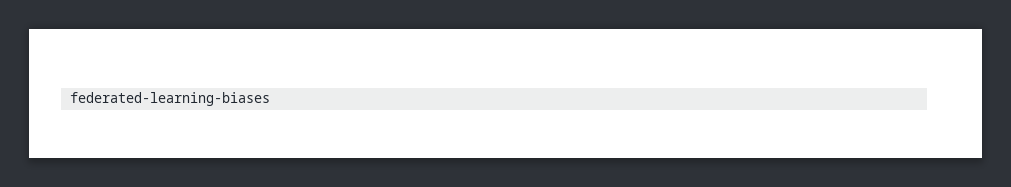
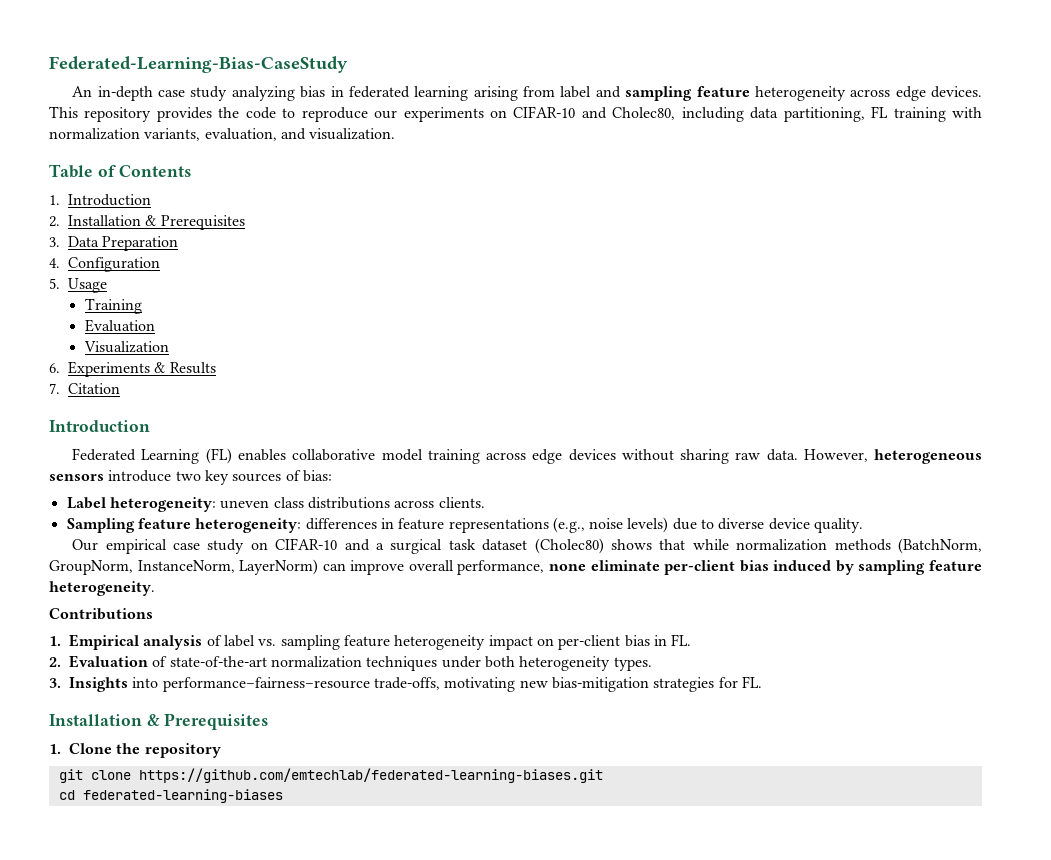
(69, 99) none -> [49,56,348,73] [72,86,982,101] [49,106,983,122] [49,128,396,141] [49,164,192,178] [49,194,151,206] [49,215,245,230] [49,236,179,251] [49,257,160,272] [49,278,107,293] [84,298,142,314] [84,319,155,332] [83,341,169,353] [49,361,216,377] [49,383,120,394] [49,420,150,432] [72,448,982,464] [49,470,332,485] [66,497,485,512] [66,517,864,533] [72,538,983,554] [49,559,982,575] [49,581,155,596] [49,608,153,620] [49,634,692,650] [49,655,652,671] [49,676,762,692] [49,713,269,730] [49,743,221,758] [58,768,603,783] [58,790,75,800] Federated-Learning-Bias-CaseStudy // An in-depth case study analyzing bias in federated learning arising from label and sampling feature heterogeneity across edge devices. This repository provides the code to reproduce our experiments on CIFAR-10 and Cholec80, including data partitioning, FL training with normalization variants, evaluation, and visualization. // Table of Contents // 1. Introduction // 2. Installation & Prerequisites // 3. Data Preparation // 4. Configuration // 5. Usage // Training // Evaluation // Visualization // 6. Experiments & Results // 7. Citation // Introduction // Federated Learning (FL) enables collaborative model training across edge devices without sharing raw data. However, heterogeneous sensors introduce two key sources of bias: // Label heterogeneity: uneven class distributions across clients. // Sampling feature heterogeneity: differences in feature representations (e.g., noise levels) due to diverse device quality. // Our empirical case study on CIFAR-10 and a surgical task dataset (Cholec80) shows that while normalization methods (BatchNorm, GroupNorm, InstanceNorm, LayerNorm) can improve overall performance, none eliminate per-client bias induced by sampling feature heterogeneity. // Contributions // 1. Empirical analysis of label vs. sampling feature heterogeneity impact on per-client bias in FL. // 2. Evaluation of state-of-the-art normalization techniques under both heterogeneity types. // 3. Insights into performance–fairness–resource trade-offs, motivating new bias-mitigation strategies for FL. // Installation & Prerequisites // 1. Clone the repository // git clone https://github.com/emtechlab/federated-learning-biases.git // cd

